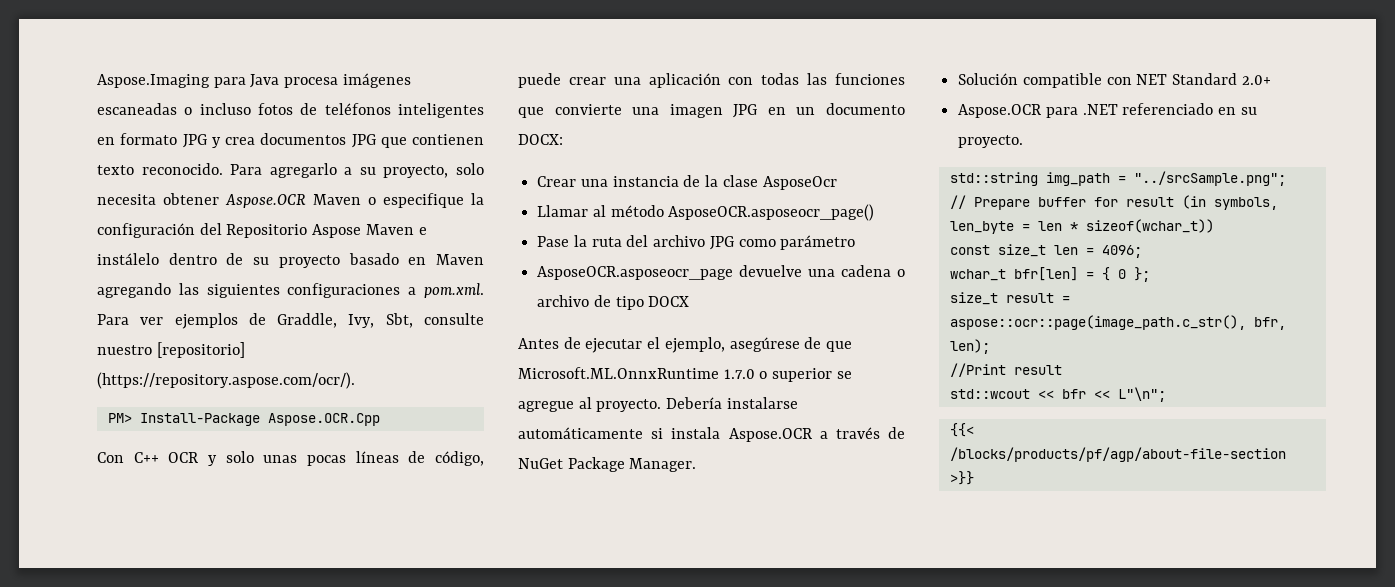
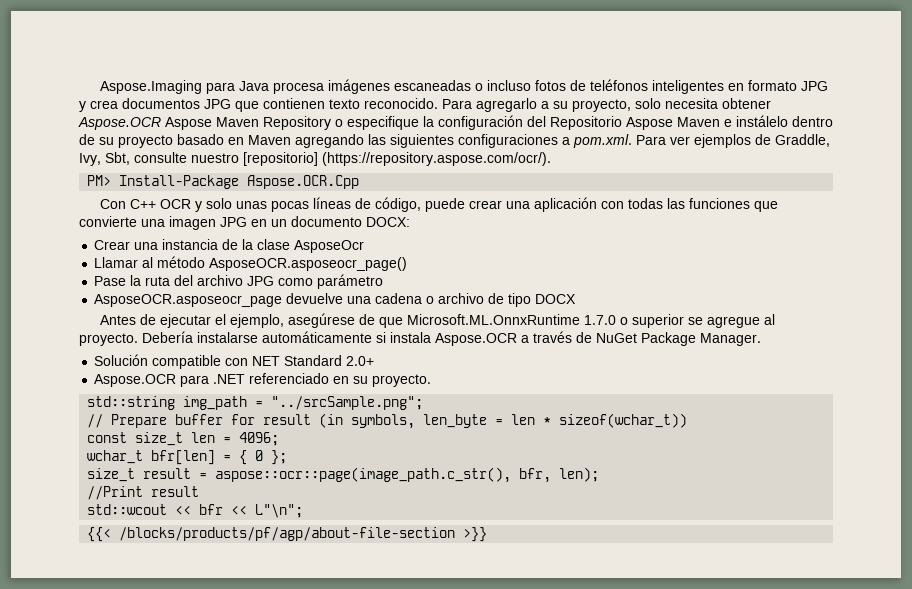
[313,194,361,205] Maven -> [165,116,331,130] Aspose Maven Repository

